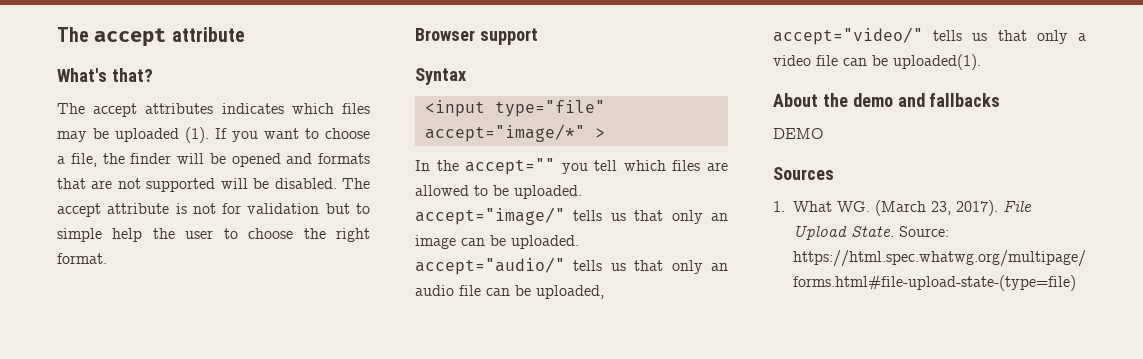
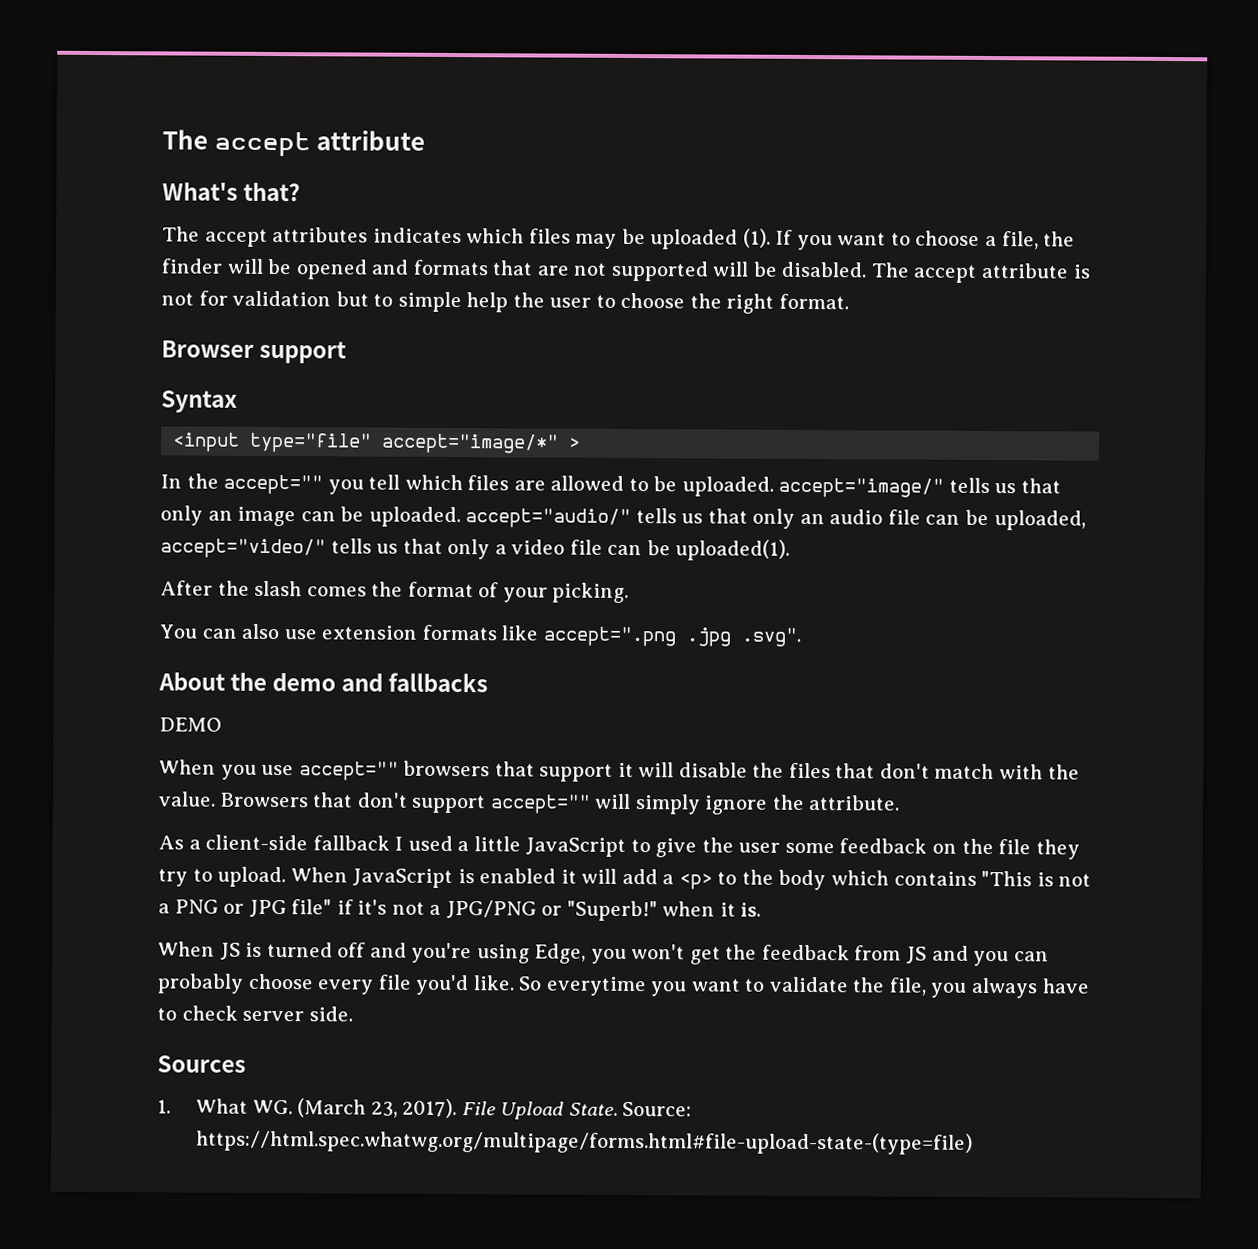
(981, 62) none -> [160,580,630,604] [159,623,801,647] // After the slash comes the format of your picking. // You can also use extension formats like accept=".png .jpg .svg".
(823, 133) none -> [159,759,1080,782] [158,791,901,815] [158,834,1080,860] [158,866,1092,891] [158,899,762,922] [158,941,1049,967] [157,973,1090,999] [157,1005,353,1022] // When you use accept="" browsers that support it will disable the files that don't match with the value. Browsers that don't support accept="" will simply ignore the attribute. // As a client-side fallback I used a little JavaScript to give the user some feedback on the file they try to upload. When JavaScript is enabled it will add a <p> to the body which contains "This is not a PNG or JPG file" if it's not a JPG/PNG or "Superb!" when it is. // When JS is turned off and you're using Edge, you won't get the feedback from JS and you can probably choose every file you'd like. So everytime you want to validate the file, you always have to check server side.

